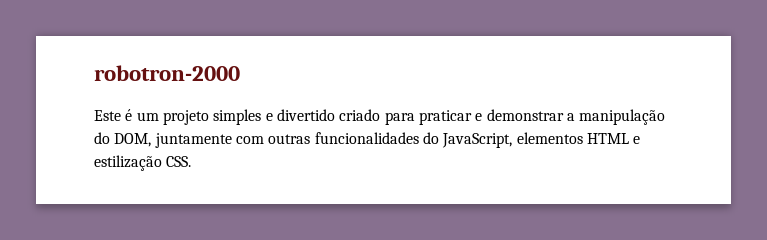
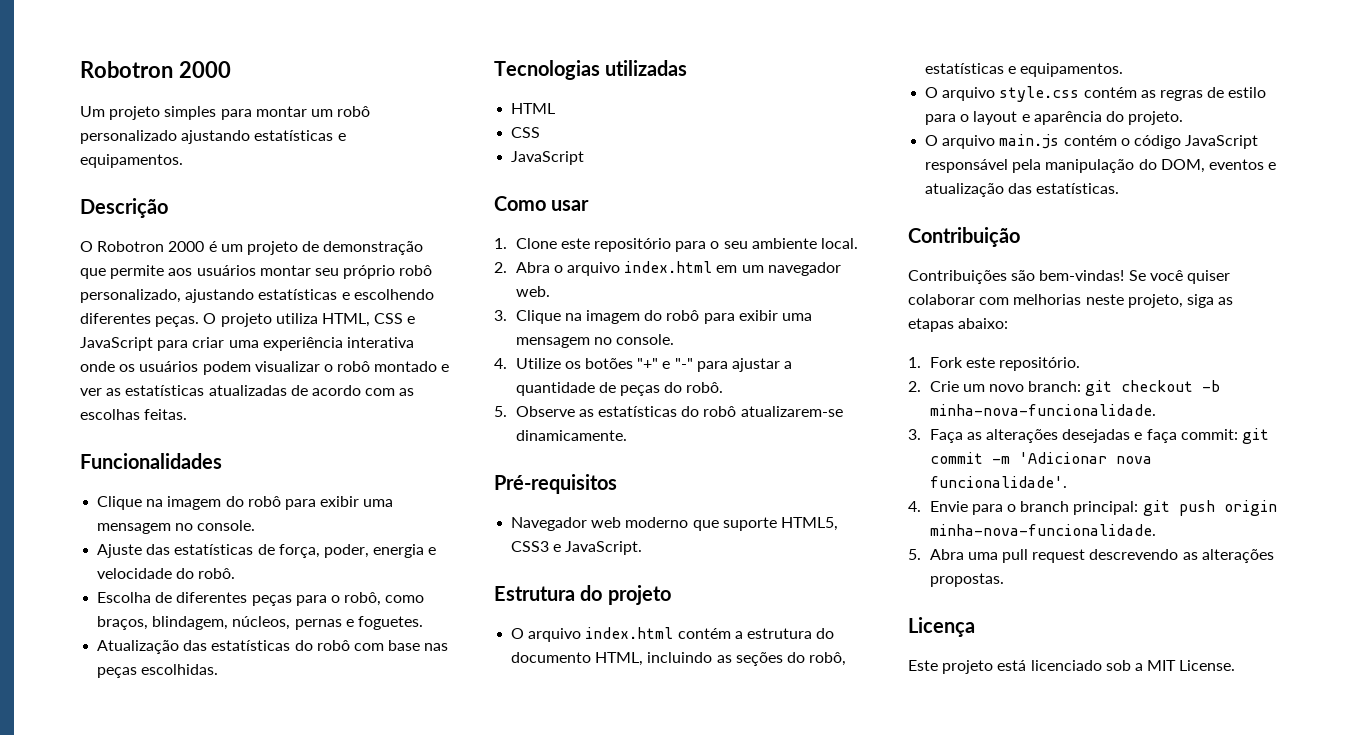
[94,65,240,81] [94,109,666,125] [94,132,641,148] [94,155,192,171] robotron-2000 // Este é um projeto simples e divertido criado para praticar e demonstrar a manipulação do DOM, juntamente com outras funcionalidades do JavaScript, elementos HTML e estilização CSS. -> [80,61,231,78] [80,106,371,120] [80,130,346,144] [80,154,183,168] [80,198,168,218] [80,241,424,255] [80,265,433,279] [80,289,434,303] [80,313,416,327] [80,337,414,351] [80,361,450,375] [80,385,415,396] [80,409,188,420] [80,453,222,469] [97,496,394,510] [97,520,256,534] [97,544,437,558] [97,568,236,579] [97,592,425,606] [97,616,423,630] [97,640,449,654] [97,664,219,678] [494,60,688,80] [511,103,556,114] [511,127,541,138] [511,151,585,165] [494,196,590,211] [494,238,859,252] [494,261,841,276] [515,286,550,297] [494,310,813,324] [515,334,675,348] [494,358,793,372] [515,382,724,396] [494,406,843,417] [515,430,627,441] [494,474,617,494] [511,517,838,531] [511,541,643,555] [494,585,671,605] [511,627,835,642] [511,652,847,666] [925,63,1124,77] [925,86,1267,102] [925,111,1184,125] [925,134,1259,149] [925,159,1277,173] [925,183,1120,197] [908,227,1020,247] [908,270,1230,284] [908,294,1234,308] [908,318,1009,332] [908,357,1081,371] [908,380,1221,396] [929,404,1156,416] [908,428,1270,444] [929,452,1152,464] [929,476,1067,488] [908,500,1277,516] [929,524,1156,536] [908,549,1274,563] [929,573,1004,587] [908,617,975,637] [908,660,1236,674] Robotron 2000 // Um projeto simples para montar um robô personalizado ajustando estatísticas e equipamentos. // Descrição // O Robotron 2000 é um projeto de demonstração que permite aos usuários montar seu próprio robô personalizado, ajustando estatísticas e escolhendo diferentes peças. O projeto utiliza HTML, CSS e JavaScript para criar uma experiência interativa onde os usuários podem visualizar o robô montado e ver as estatísticas atualizadas de acordo com as escolhas feitas. // Funcionalidades // Clique na imagem do robô para exibir uma mensagem no console. // Ajuste das estatísticas de força, poder, energia e velocidade do robô. // Escolha de diferentes peças para o robô, como braços, blindagem, núcleos, pernas e foguetes. // Atualização das estatísticas do robô com base nas peças escolhidas. // Tecnologias utilizadas // HTML // CSS // JavaScript // Como usar // 1. Clone este repositório para o seu ambiente local. // 2. Abra o arquivo index.html em um navegador web. // 3. Clique na imagem do robô para exibir uma mensagem no console. // 4. Utilize os botões "+" e "-" para ajustar a quantidade de peças do robô. // 5. Observe as estatísticas do robô atualizarem-se dinamicamente. // Pré-requisitos // Navegador web moderno que suporte HTML5, CSS3 e JavaScript. // Estrutura do projeto // O arquivo index.html contém a estrutura do documento HTML, incluindo as seções do robô, estatísticas e equipamentos. // O arquivo style.css contém as regras de estilo para o layout e aparência do projeto. // O arquivo main.js contém o código JavaScript responsável pela manipulação do DOM, eventos e atualização das estatísticas. // Contribuição // Contribuições são bem-vindas! Se você quiser colaborar com melhorias neste projeto, siga as etapas abaixo: // 1. Fork este repositório. // 2. Crie um novo branch: git checkout -b minha-nova-funcionalidade. // 3. Faça as alterações desejadas e faça commit: git commit -m 'Adicionar nova funcionalidade'. // 4. Envie para o branch principal: git push origin minha-nova-funcionalidade. // 5. Abra uma pull request descrevendo as alterações propostas. // Licença // Este projeto está licenciado sob a MIT License.

